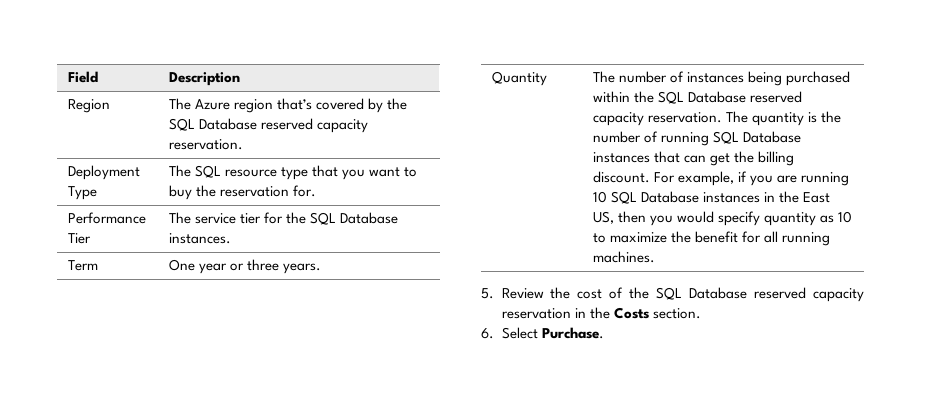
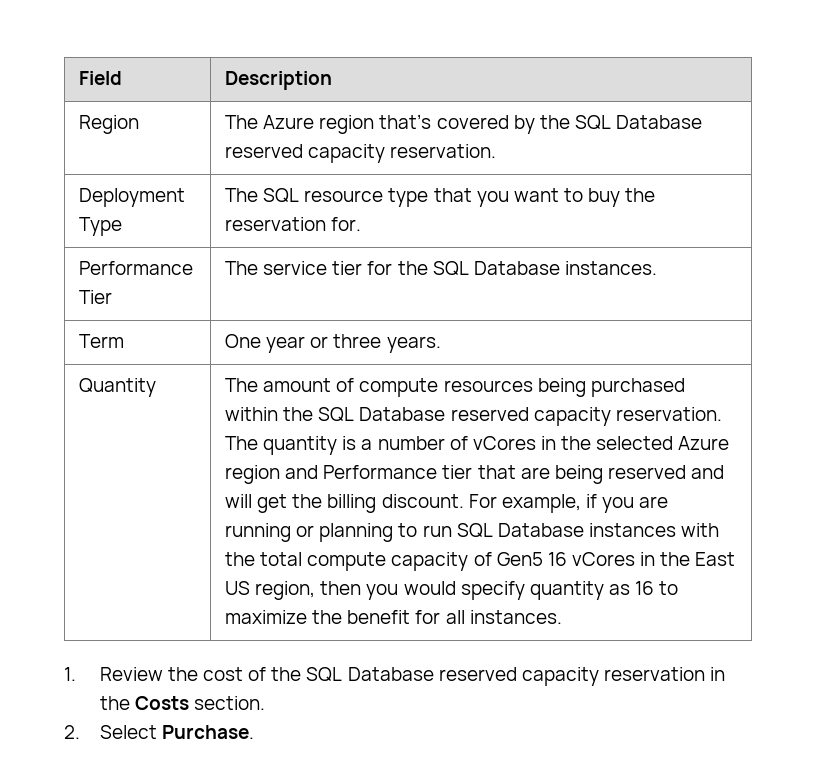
[618,71,744,83] number of instances -> [263,378,533,397] amount of compute resources
[821,111,842,123] [592,131,801,146] [592,151,706,163] the number of running SQL Database instances that can -> [361,436,730,450] [224,465,725,484] [224,494,252,508] a number of vCores in the selected Azure region and Performance tier that are being reserved and will
[592,191,760,204] 10 SQL Database instances -> [296,523,720,542] [224,552,635,571] or planning to run SQL Database instances with the total compute capacity of Gen5 16 vCores
[592,211,614,224] US, -> [224,581,316,600] US region,
[838,211,853,223] 10 -> [635,581,655,595] 16
[782,232,831,246] [592,251,655,263] [481,288,494,299] running machines. // 5. -> [469,610,562,624] [64,667,76,681] instances. // 1.
[481,328,494,339] 6. -> [64,725,80,739] 2.

